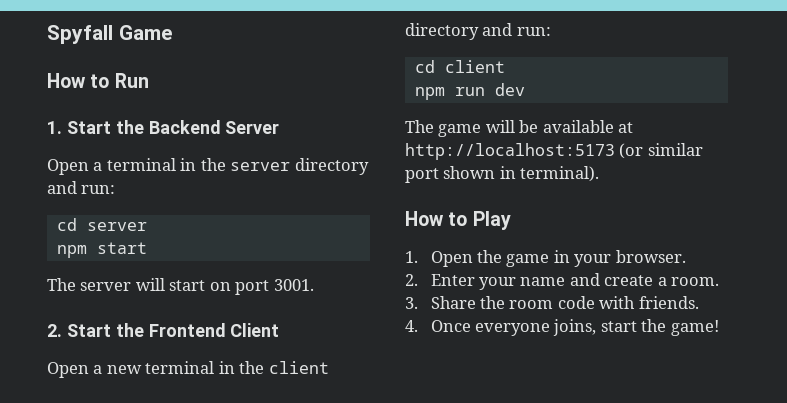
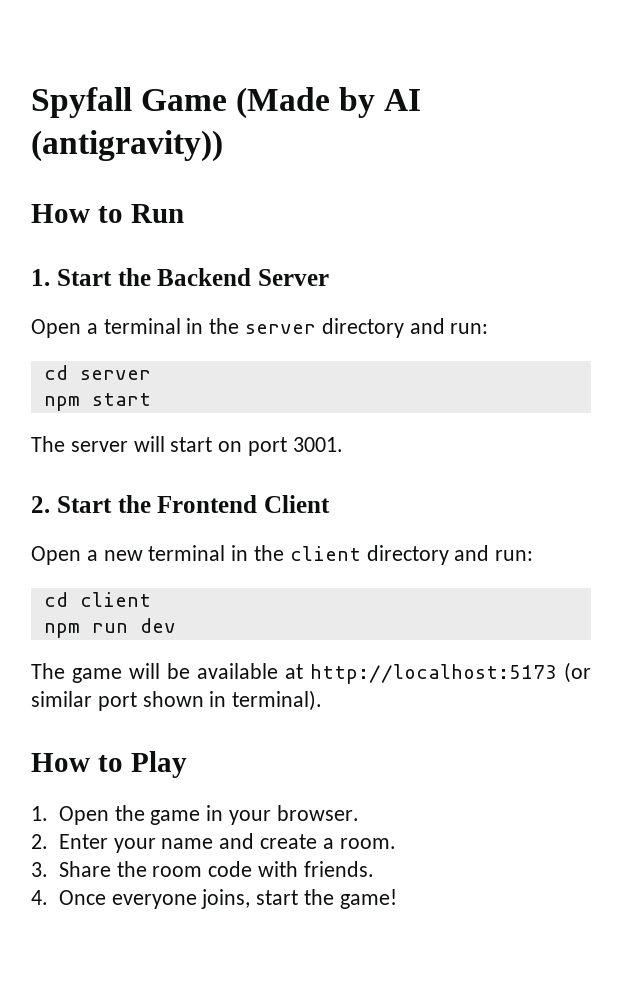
(172, 32) none -> [236,87,422,119] [31,130,223,162] (Made by AI (antigravity))

